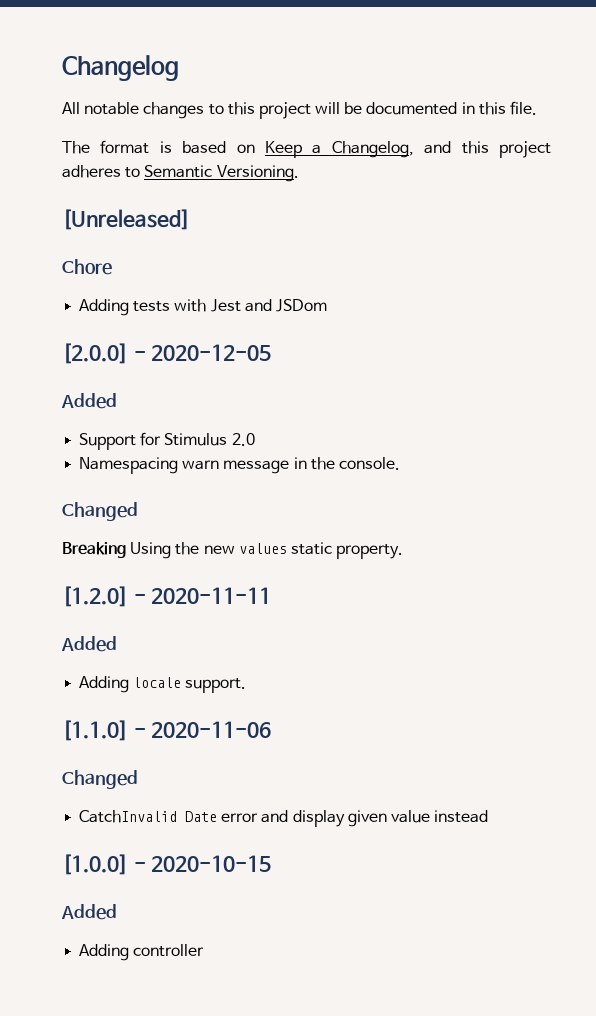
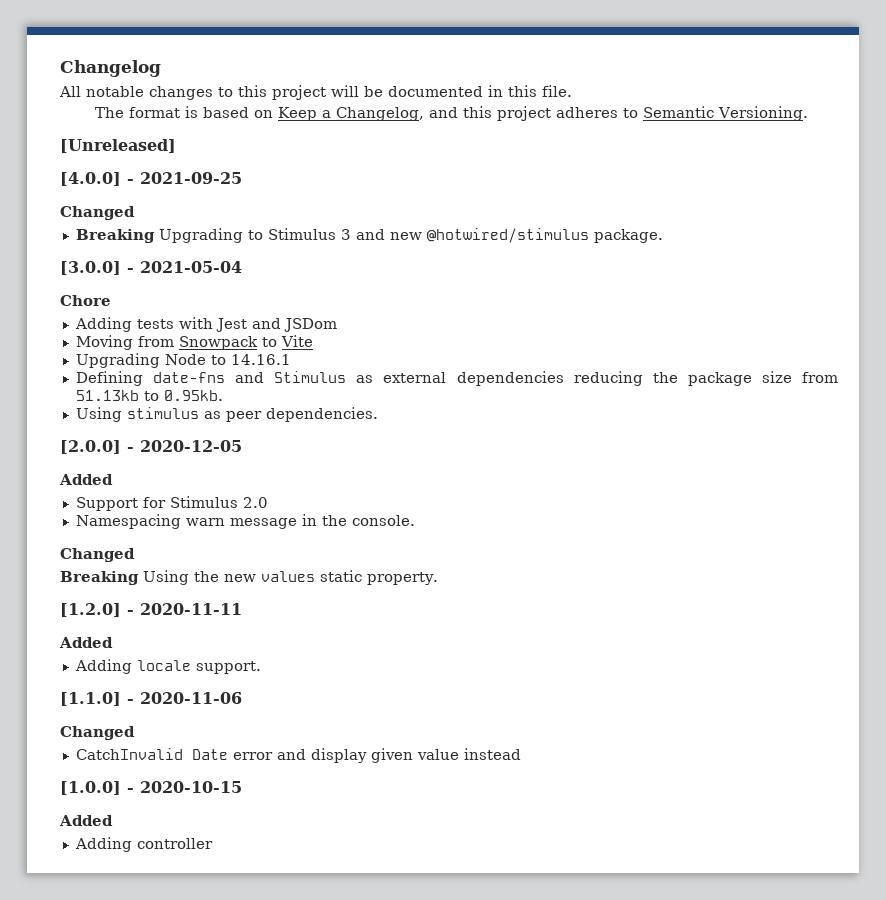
(190, 219) none -> [60,172,242,186] [60,206,135,220] [75,228,663,243] [60,261,242,275] // [4.0.0] - 2021-09-25 // Changed // Breaking Upgrading to Stimulus 3 and new @hotwired/stimulus package. // [3.0.0] - 2021-05-04
(327, 305) none -> [75,335,313,350] [75,353,291,368] [75,371,838,386] [75,390,223,401] [75,407,378,422] // Moving from Snowpack to Vite // Upgrading Node to 14.16.1 // Defining date-fns and Stimulus as external dependencies reducing the package size from 51.13kb to 0.95kb. // Using stimulus as peer dependencies.

